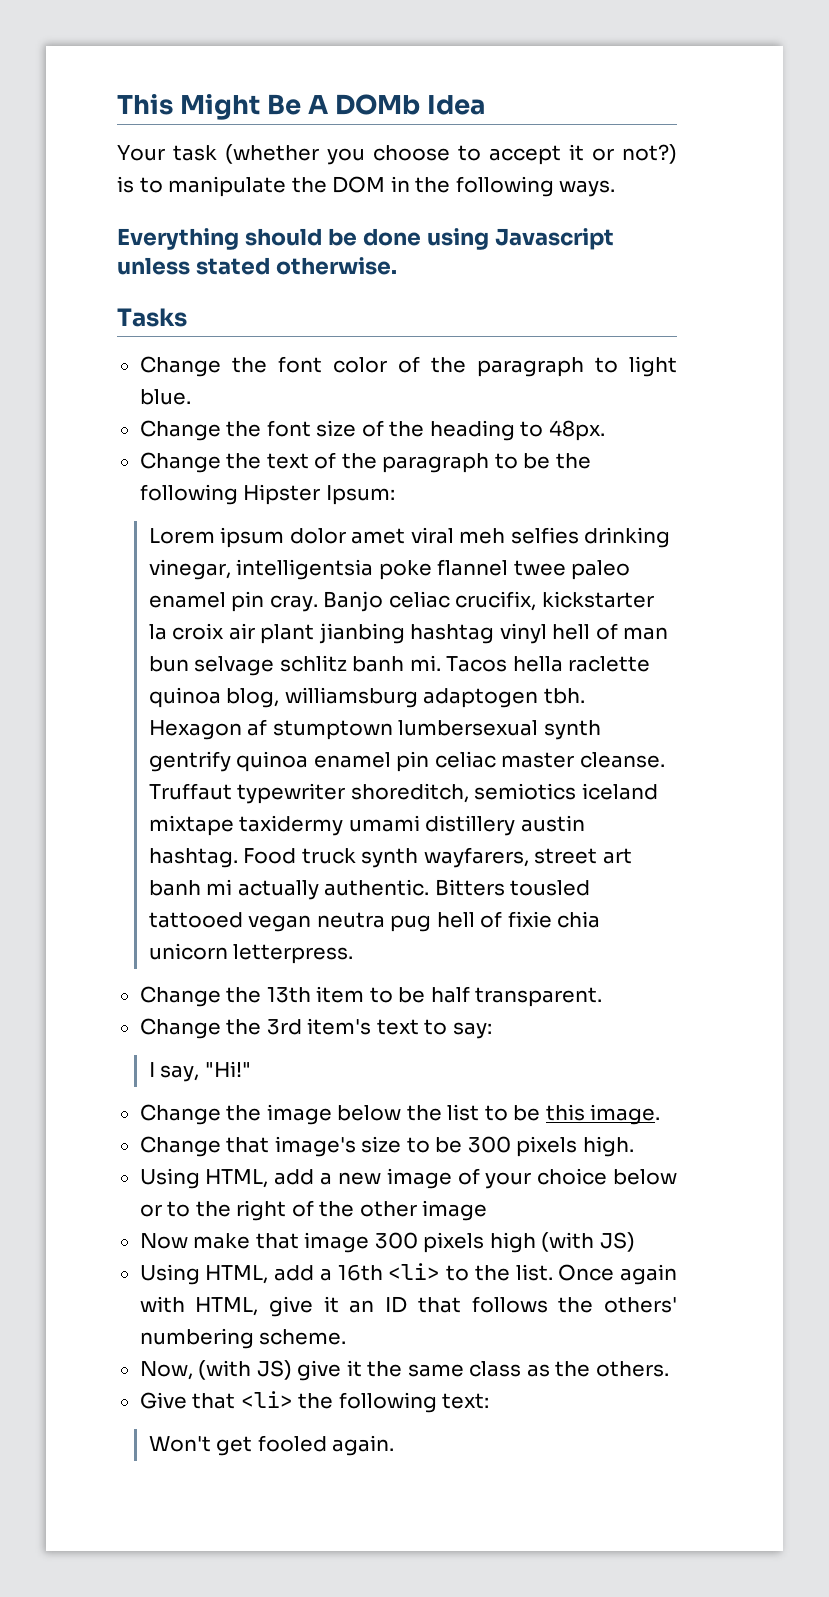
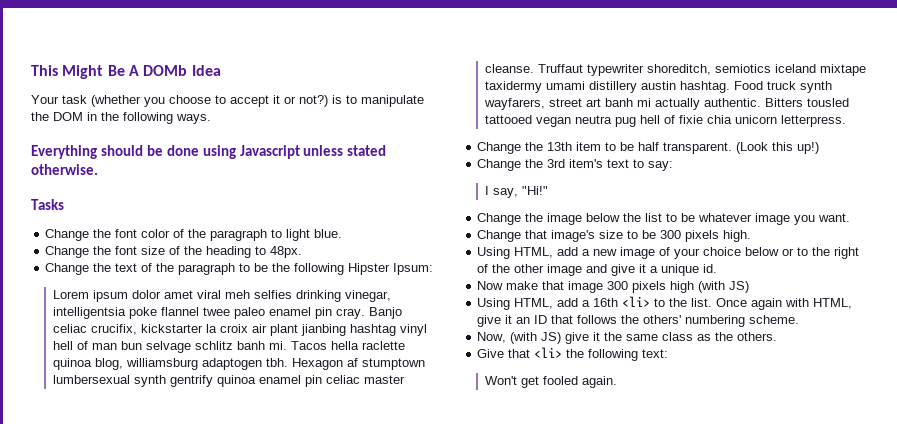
(603, 997) none -> [736,142,820,154] (Look this up!)
[545,1104,661,1125] this image. -> [698,213,851,225] whatever image you want.
(488, 1210) none -> [586,264,718,276] and give it a unique id.

